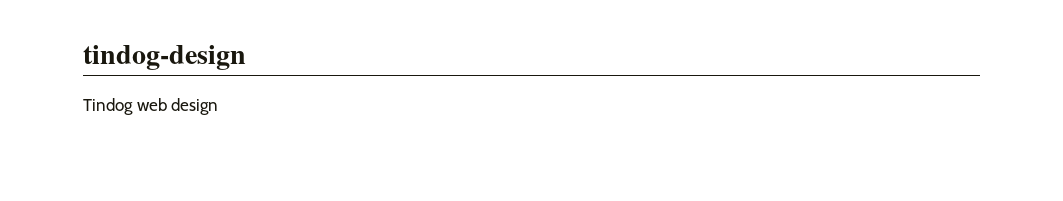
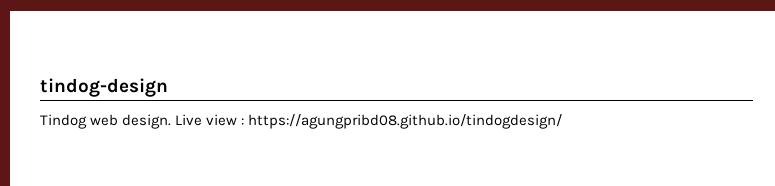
[171,98,219,115] design -> [122,114,563,129] design. Live view : https://agungpribd08.github.io/tindogdesign/

